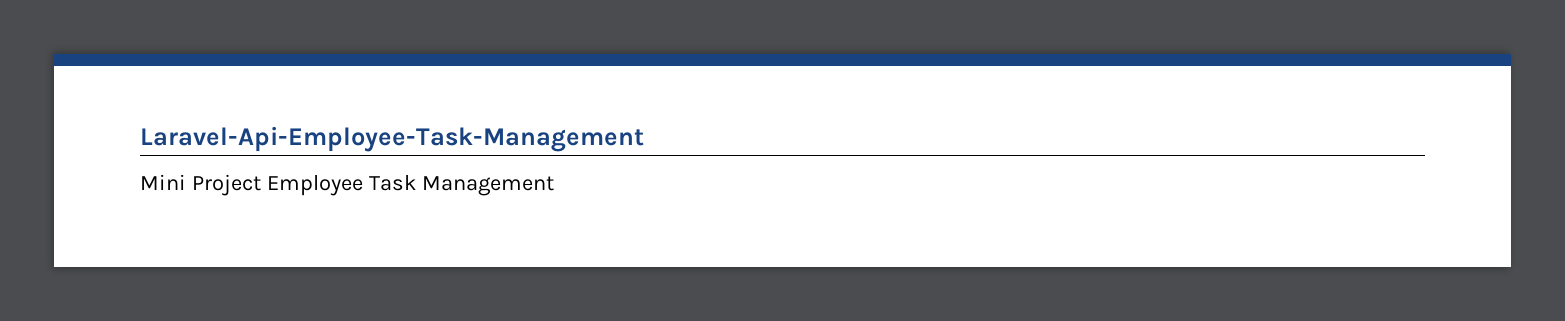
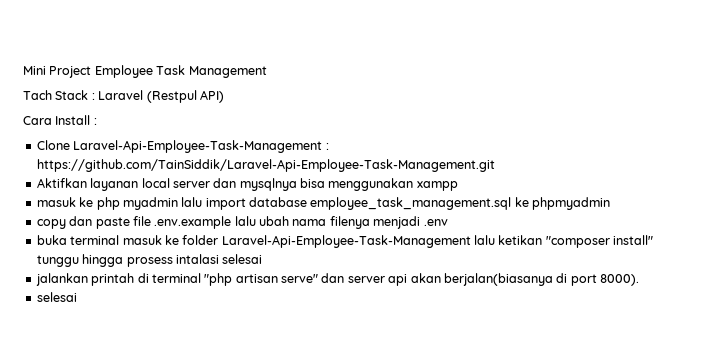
[140,126,644,152] Laravel-Api-Employee-Task-Management // -> (23, 70) none
(554, 186) none -> [23,90,224,103] [23,115,97,125] [36,140,329,153] [36,159,495,172] [36,178,458,191] [36,197,611,210] [36,216,448,229] [36,235,654,248] [36,254,263,267] [35,273,639,286] [36,292,77,302] // Tach Stack : Laravel (Restpul API) // Cara Install : // Clone Laravel-Api-Employee-Task-Management : https://github.com/TainSiddik/Laravel-Api-Employee-Task-Management.git // Aktifkan layanan local server dan mysqlnya bisa menggunakan xampp // masuk ke php myadmin lalu import database employee_task_management.sql ke phpmyadmin // copy dan paste file .env.example lalu ubah nama filenya menjadi .env // buka terminal masuk ke folder Laravel-Api-Employee-Task-Management lalu ketikan "composer install" tunggu hingga prosess intalasi selesai // jalankan printah di terminal "php artisan serve" dan server api akan berjalan(biasanya di port 8000). // selesai

